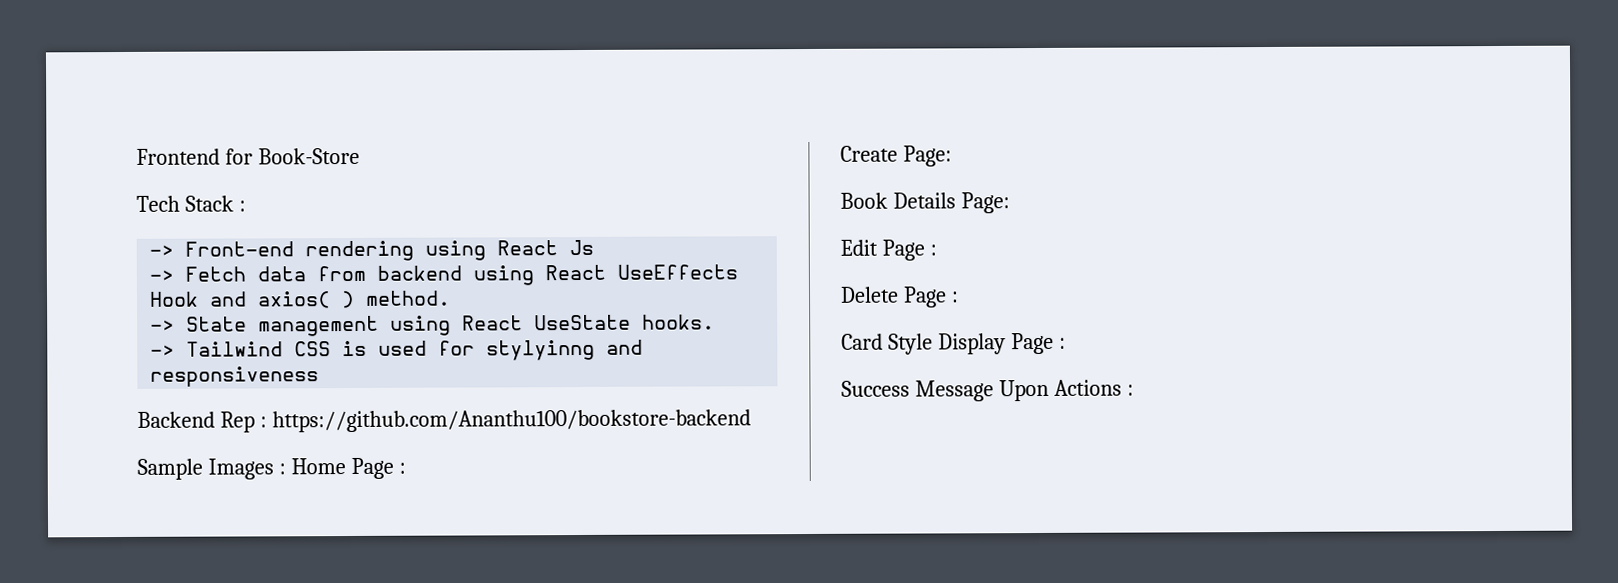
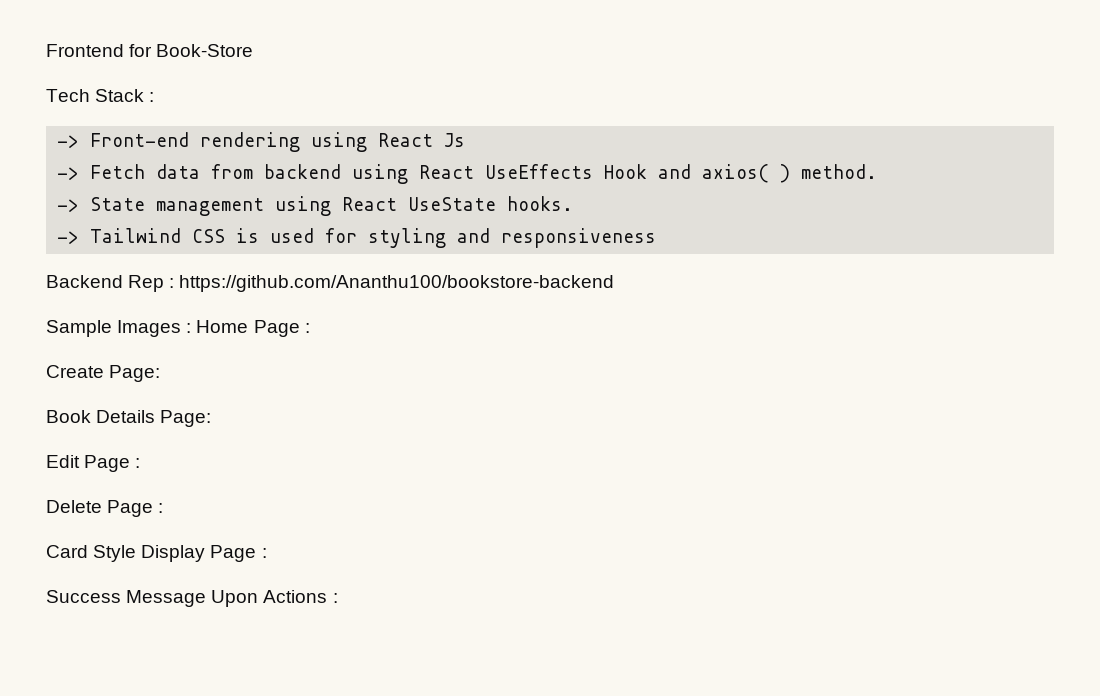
[486,339,596,361] stylyinng -> [368,228,447,248] styling

